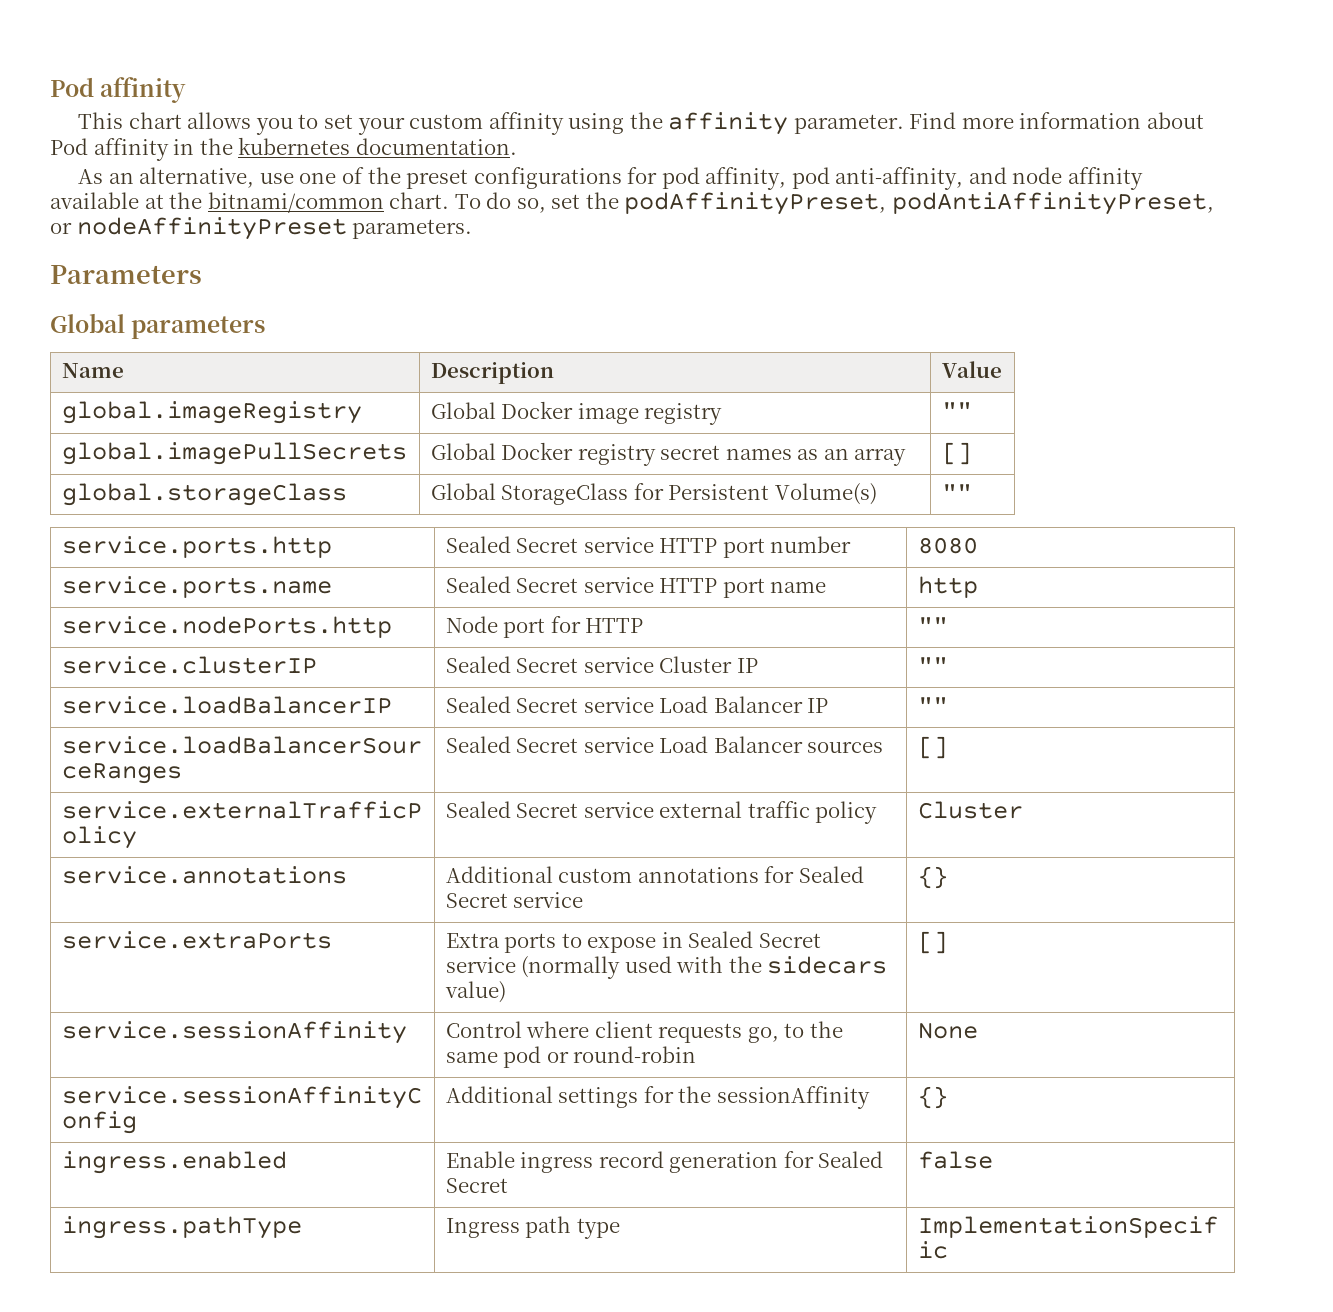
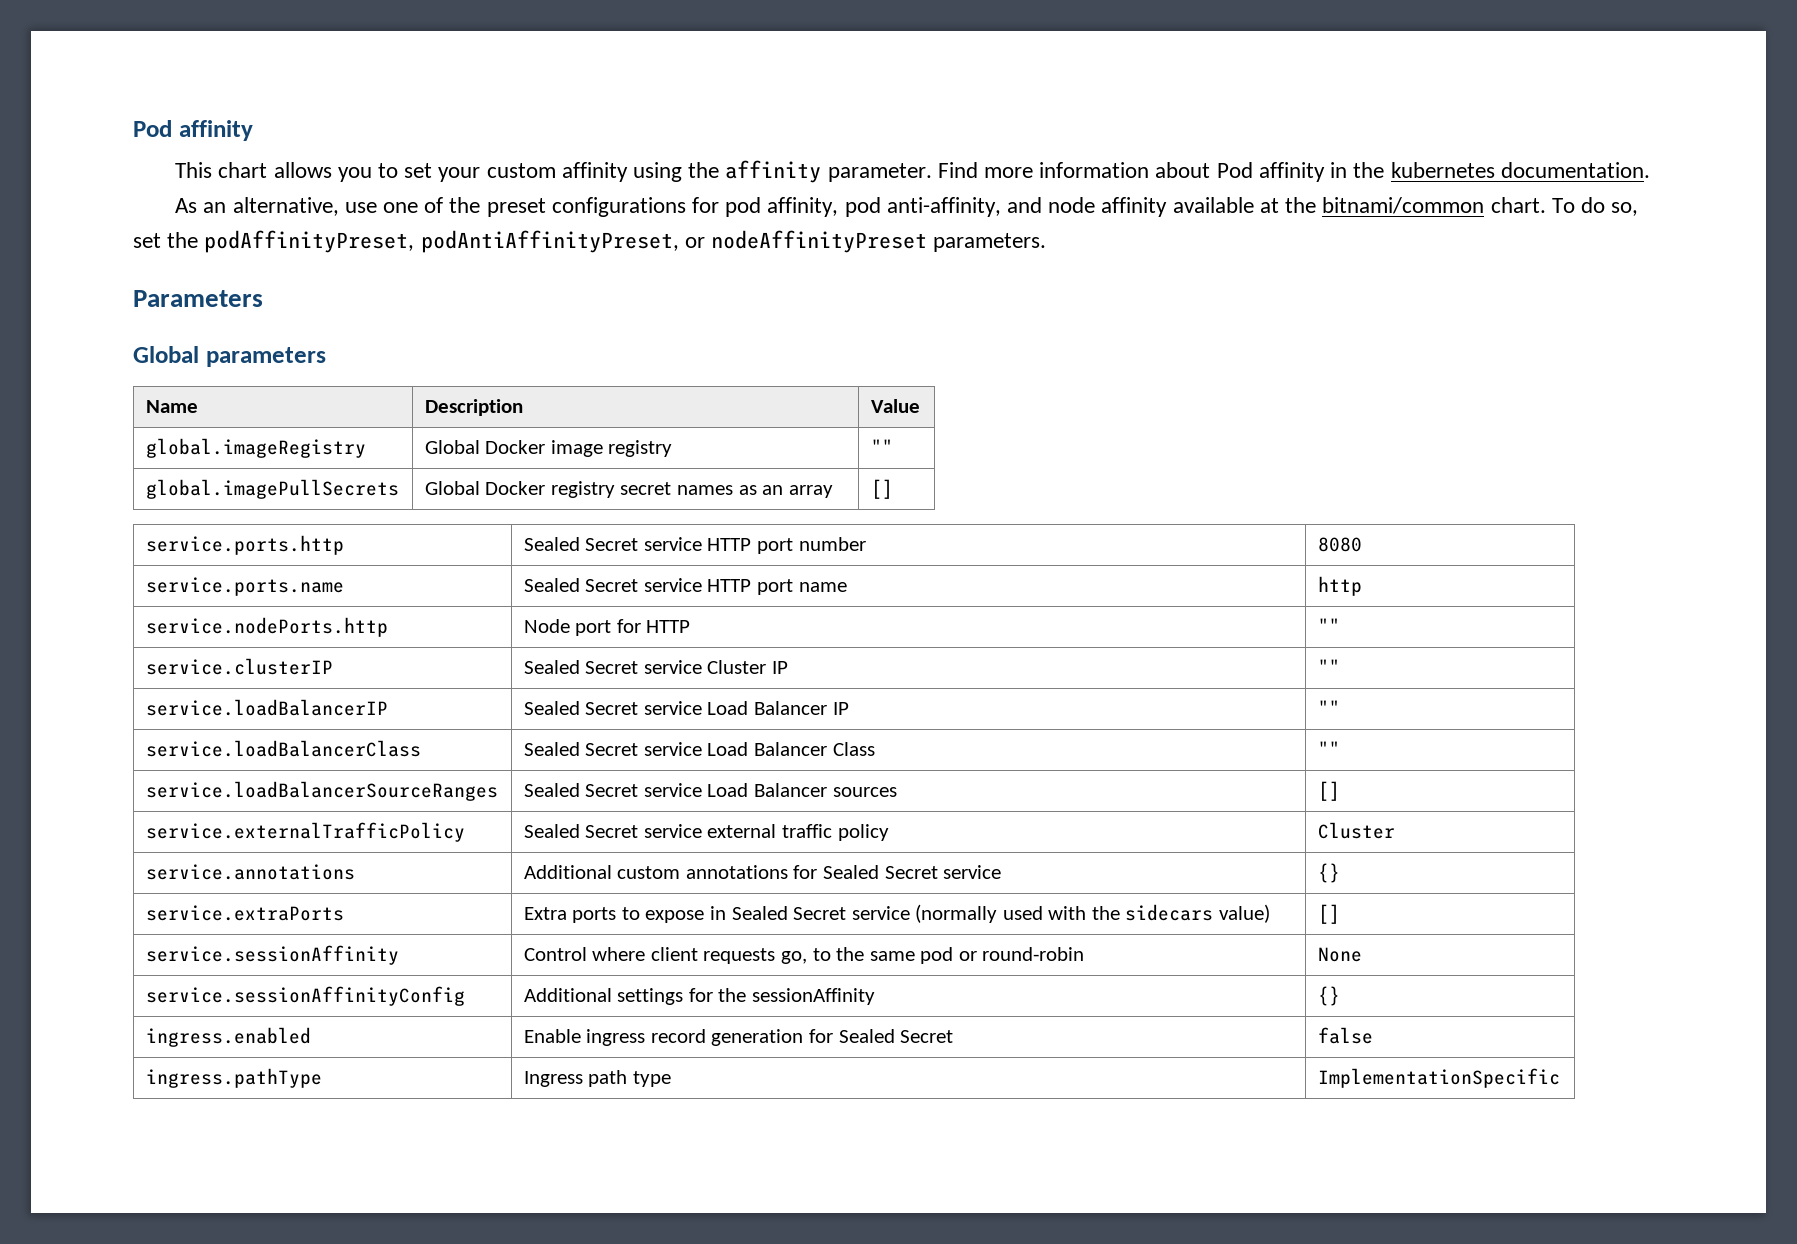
[61,483,347,506] [430,483,877,505] [941,484,972,500] // global.storageClass | Global StorageClass for Persistent Volume(s) | "" -> (893, 489) none
(948, 705) none -> [145,740,421,757] [523,742,875,756] [1317,741,1340,756] // service.loadBalancerClass | Sealed Secret service Load Balancer Class | ""

